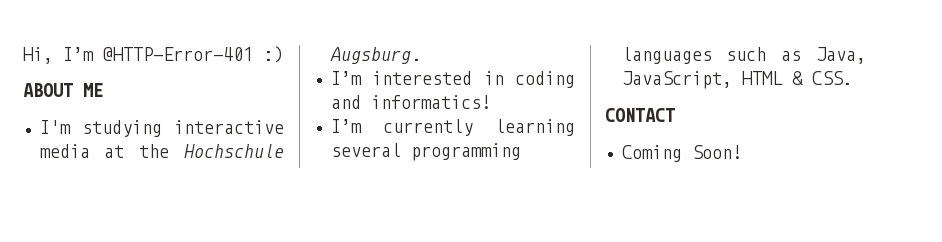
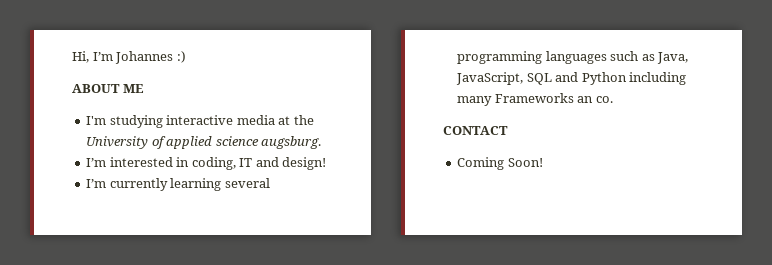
[103,47,253,61] @HTTP-Error-401 -> [115,51,174,64] Johannes
[184,144,284,158] [329,47,421,64] Hochschule Augsburg. -> [86,136,322,149] University of applied science augsburg.
[515,71,575,88] [330,95,491,109] coding and informatics! -> [191,157,327,170] coding, IT and design!
[741,71,852,85] HTML & CSS. -> [526,72,687,85] [457,93,613,106] SQL and Python including many Frameworks an co.

